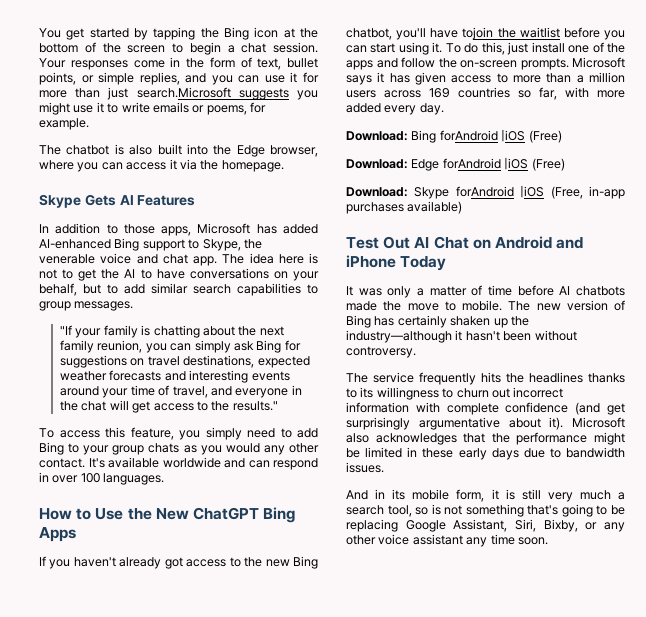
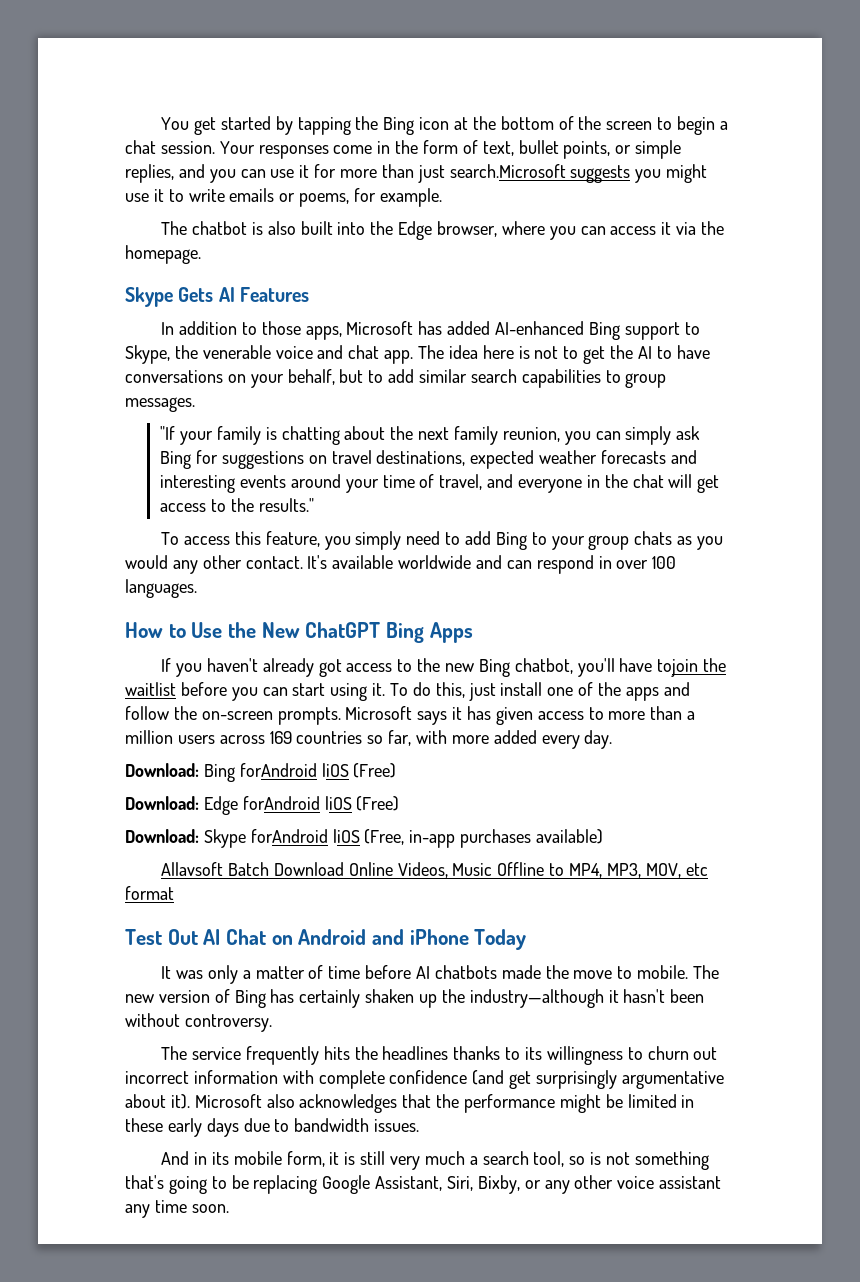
(463, 207) none -> [161,862,708,878] [125,886,174,900] // Allavsoft Batch Download Online Videos, Music Offline to MP4, MP3, MOV, etc format

